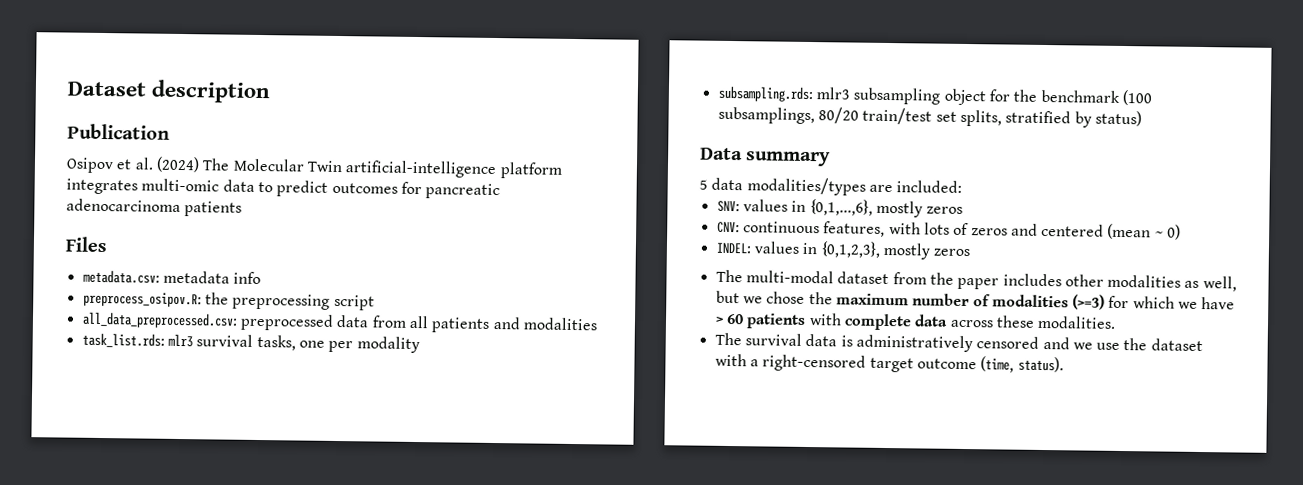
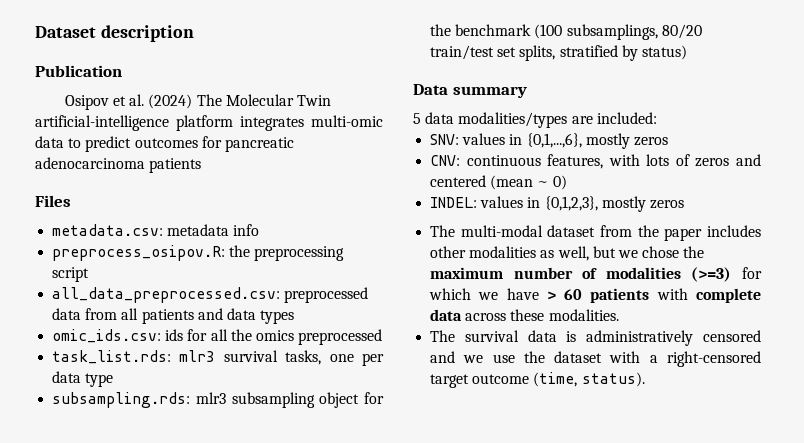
[522,317,598,331] modalities -> [226,308,295,324] [52,329,383,345] data types // omic_ids.csv: ids for all the omics preprocessed
[356,336,420,354] modality -> [52,371,114,387] data type

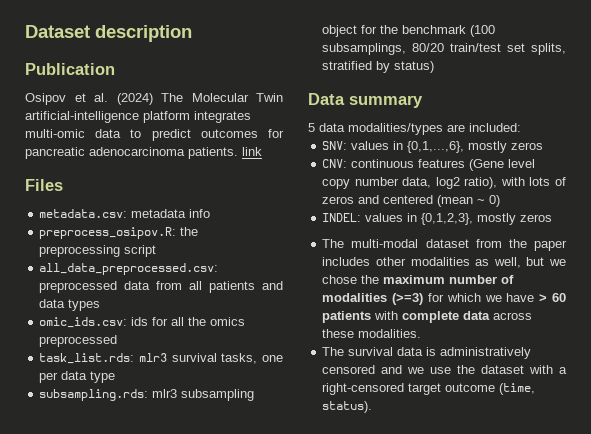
[149,158,202,173] patients -> [188,147,262,159] patients. link
[547,154,604,169] features, -> [418,159,536,171] [322,177,498,189] features (Gene level copy number data, log2 ratio),

